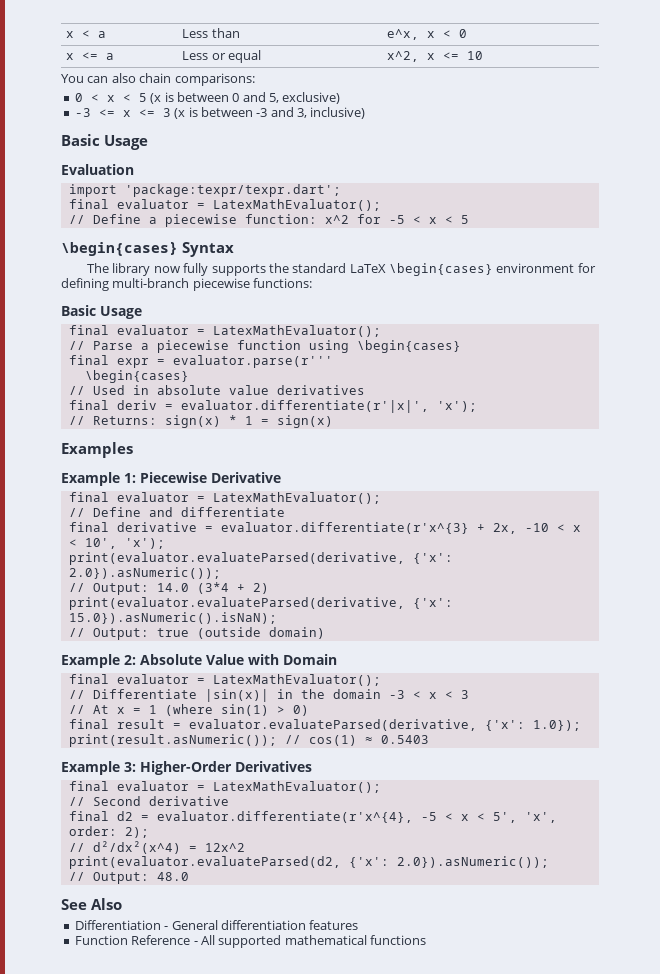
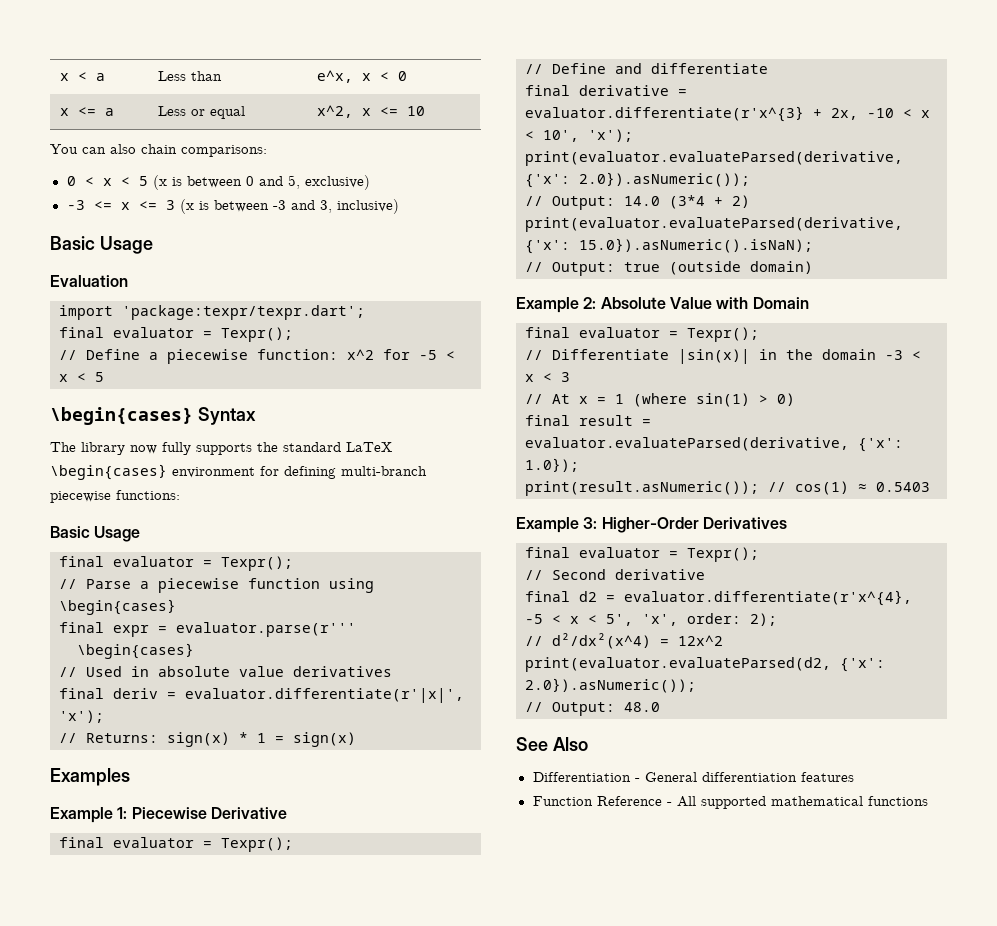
[212,199,381,211] LatexMathEvaluator(); -> [221,327,293,342] Texpr();
[212,325,381,337] LatexMathEvaluator(); -> [221,556,293,571] Texpr();
[212,492,381,504] LatexMathEvaluator(); -> [221,837,293,852] Texpr();
[212,674,381,686] LatexMathEvaluator(); -> [687,327,759,342] Texpr();
[212,781,381,793] LatexMathEvaluator(); -> [687,547,759,562] Texpr();

